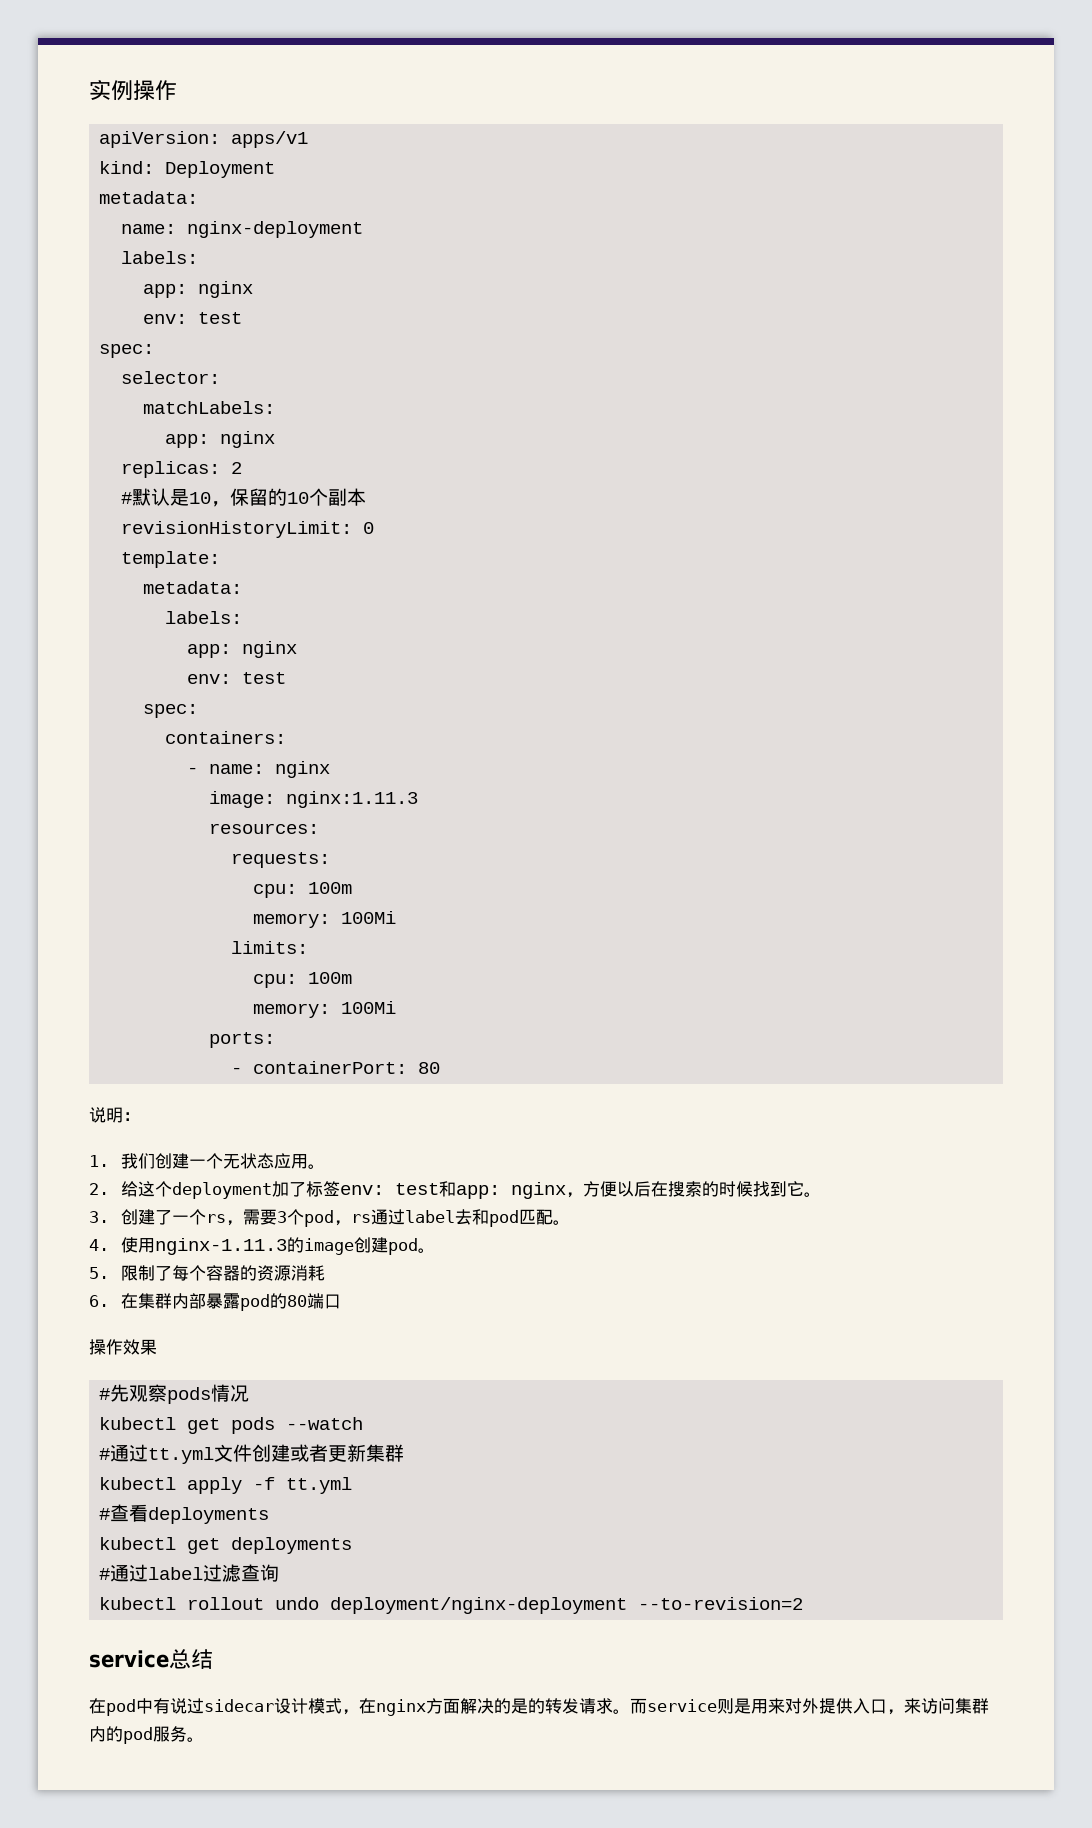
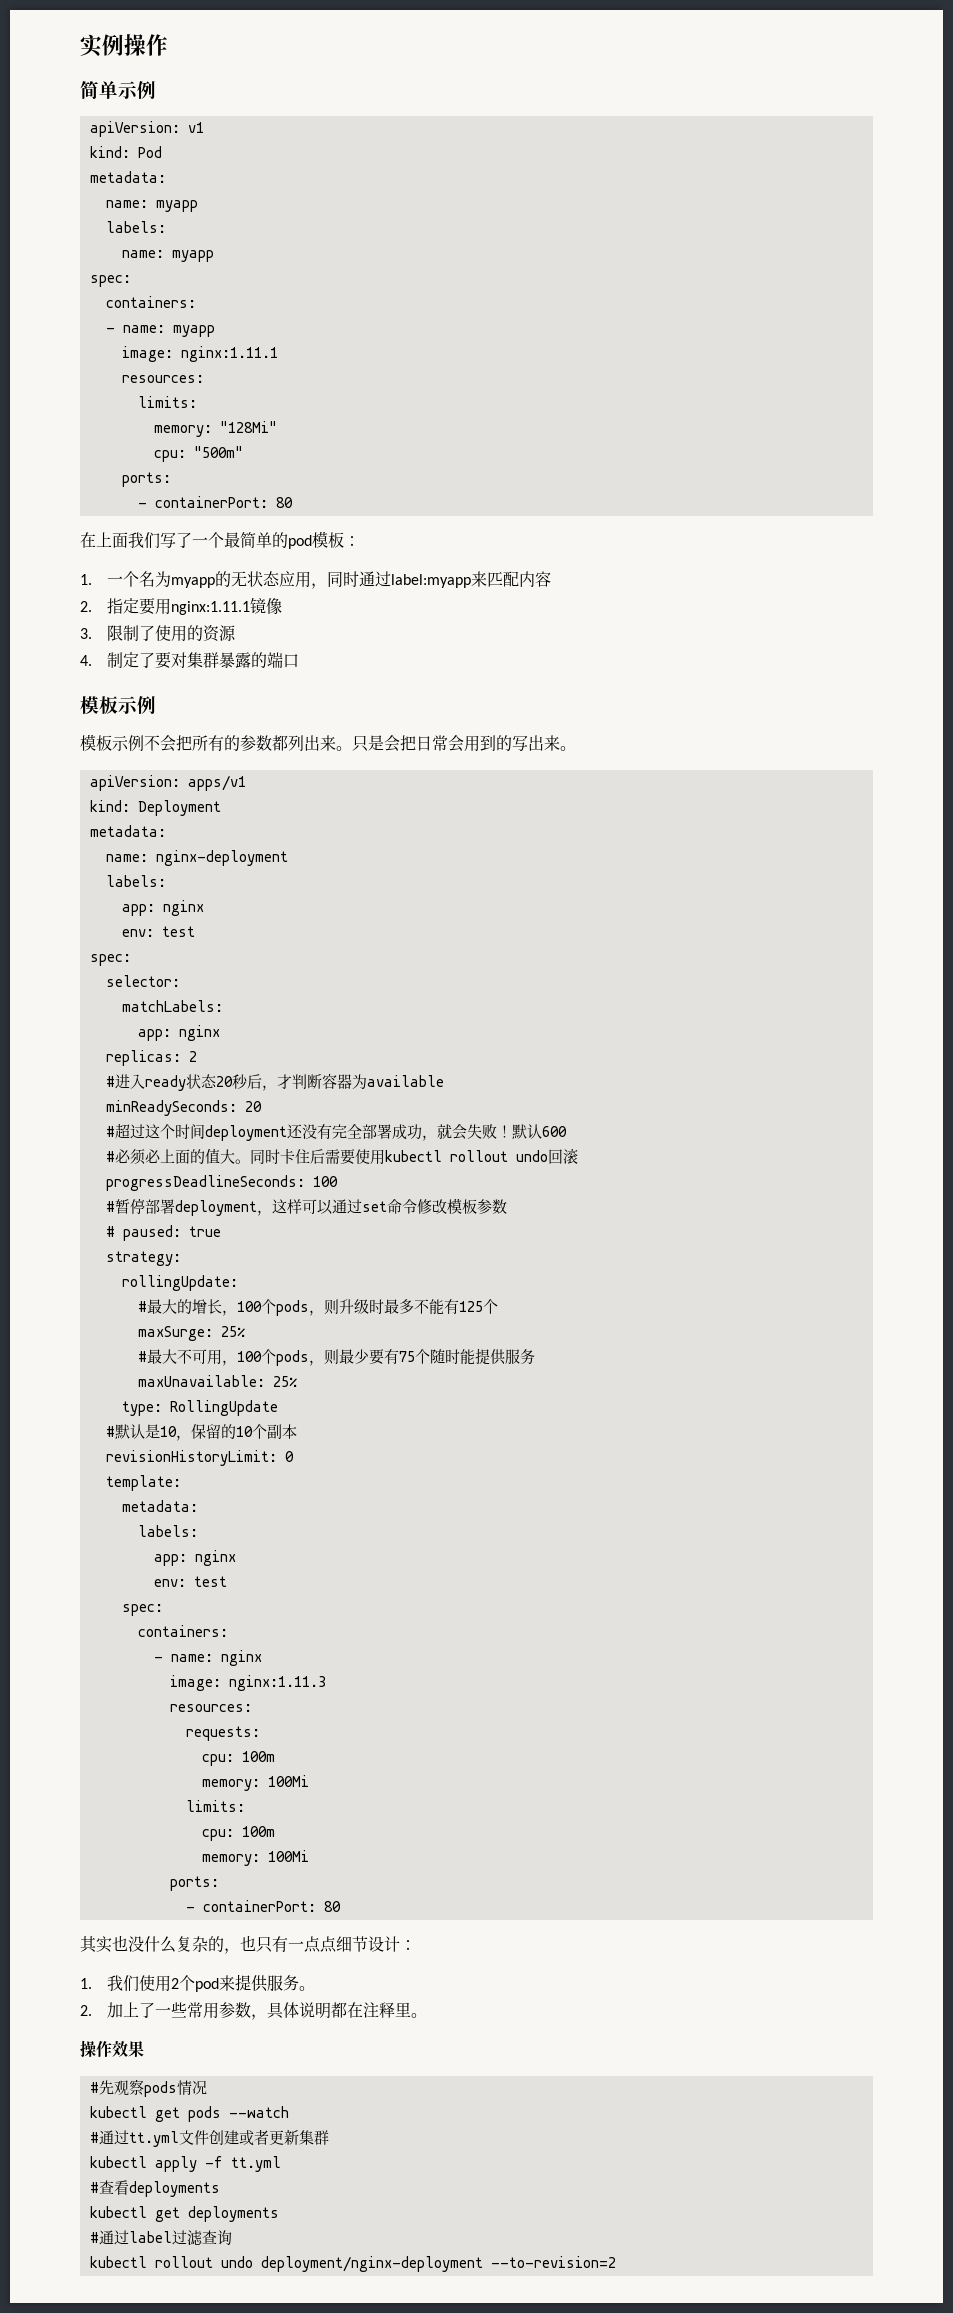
(177, 90) none -> [80,81,156,99] [89,121,204,137] [89,146,162,158] [89,171,166,183] [105,200,198,212] [105,221,166,233] [121,250,214,262] [89,275,131,287] [105,296,196,308] [105,325,215,337] [121,346,278,362] [121,375,204,383] [137,396,197,408] [153,421,277,437] [153,446,243,462] [121,472,171,487] [137,496,293,508] [80,531,360,549] [80,571,552,589] [80,597,283,615] [80,625,237,642] [80,652,300,669] [80,696,156,714] [80,734,576,752] // 简单示例 // apiVersion: v1 // kind: Pod // metadata: // name: myapp // labels: // name: myapp // spec: // containers: // - name: myapp // image: nginx:1.11.1 // resources: // limits: // memory: "128Mi" // cpu: "500m" // ports: // - containerPort: 80 // 在上面我们写了一个最简单的pod模板： // 1.一个名为myapp的无状态应用，同时通过label:myapp来匹配内容 // 2.指定要用nginx:1.11.1镜像 // 3.限制了使用的资源 // 4.制定了要对集群暴露的端口 // 模板示例 // 模板示例不会把所有的参数都列出来。只是会把日常会用到的写出来。
(243, 468) none -> [105,1073,444,1091] [105,1100,262,1116] [105,1123,567,1141] [105,1148,578,1165] [105,1175,338,1191] [105,1198,507,1216] [105,1225,221,1241] [105,1251,181,1266] [121,1275,238,1291] [137,1299,498,1316] [137,1326,245,1341] [137,1348,535,1366] [137,1375,297,1387] [121,1400,278,1416] // #进入ready状态20秒后，才判断容器为available // minReadySeconds: 20 // #超过这个时间deployment还没有完全部署成功，就会失败！默认600 // #必须必上面的值大。同时卡住后需要使用kubectl rollout undo回滚 // progressDeadlineSeconds: 100 // #暂停部署deployment，这样可以通过set命令修改模板参数 // # paused: true // strategy: // rollingUpdate: // #最大的增长，100个pods，则升级时最多不能有125个 // maxSurge: 25% // #最大不可用，100个pods，则最少要有75个随时能提供服务 // maxUnavailable: 25% // type: RollingUpdate
[89,1107,140,1123] [89,1153,326,1169] [89,1181,822,1199] [89,1209,571,1227] [89,1237,436,1255] [89,1265,326,1281] [89,1293,342,1311] 说明： // 1.我们创建一个无状态应用。 // 2.给这个deployment加了标签env: test和app: nginx，方便以后在搜索的时候找到它。 // 3.创建了一个rs，需要3个pod，rs通过label去和pod匹配。 // 4.使用nginx-1.11.3的image创建pod。 // 5.限制了每个容器的资源消耗 // 6.在集群内部暴露pod的80端口 -> [80,1935,416,1954] [80,1974,316,1992] [80,2002,428,2020] 其实也没什么复杂的，也只有一点点细节设计： // 1.我们使用2个pod来提供服务。 // 2.加上了一些常用参数，具体说明都在注释里。
[89,1649,213,1669] [89,1698,989,1716] [89,1726,204,1744] // service总结 // 在pod中有说过sidecar设计模式，在nginx方面解决的是的转发请求。而service则是用来对外提供入口，来访问集群内的pod服务。 -> (616, 2262) none

